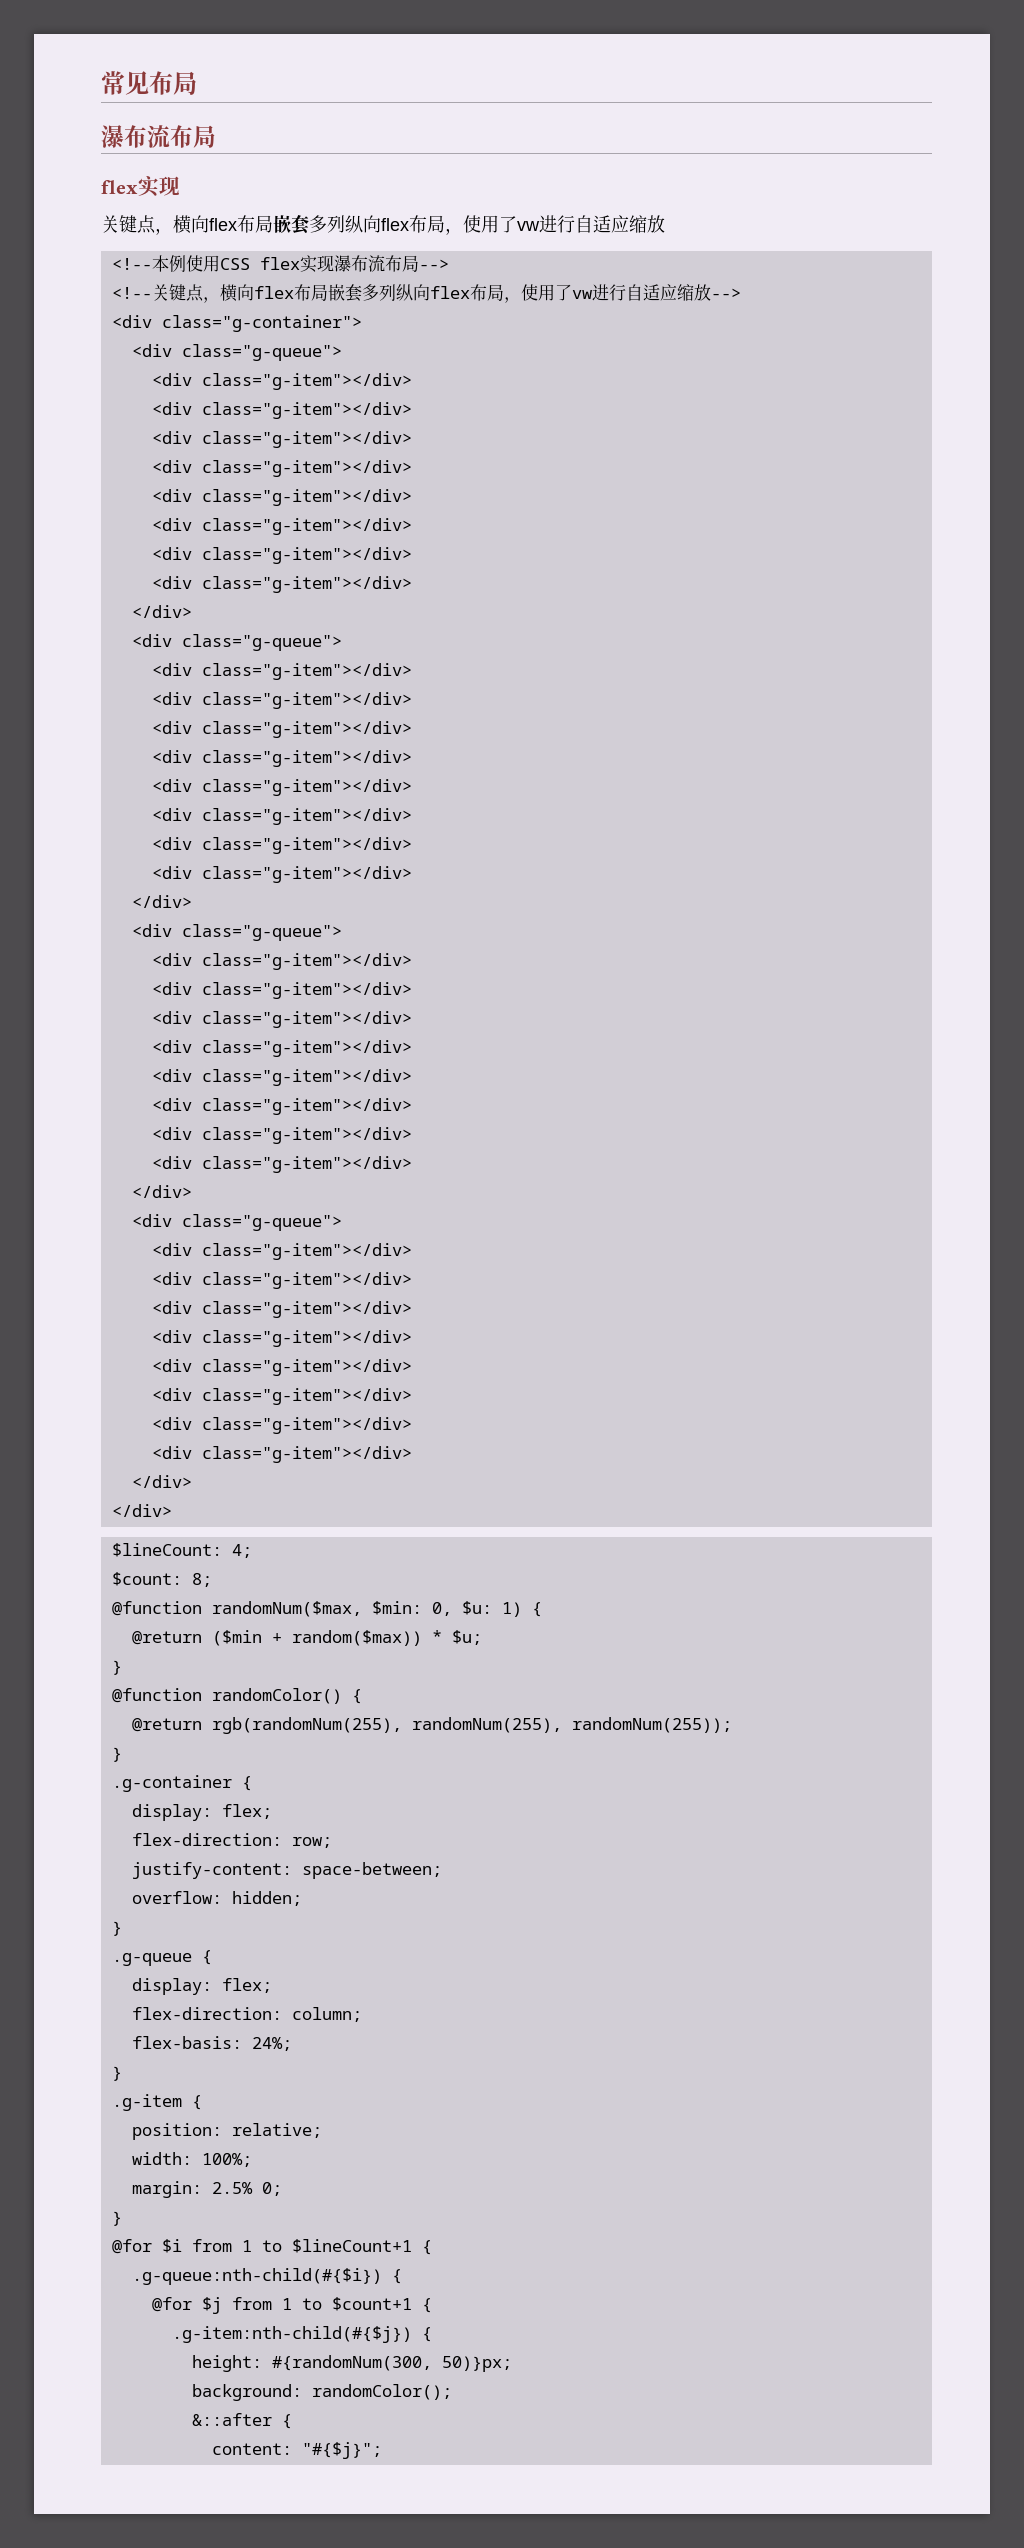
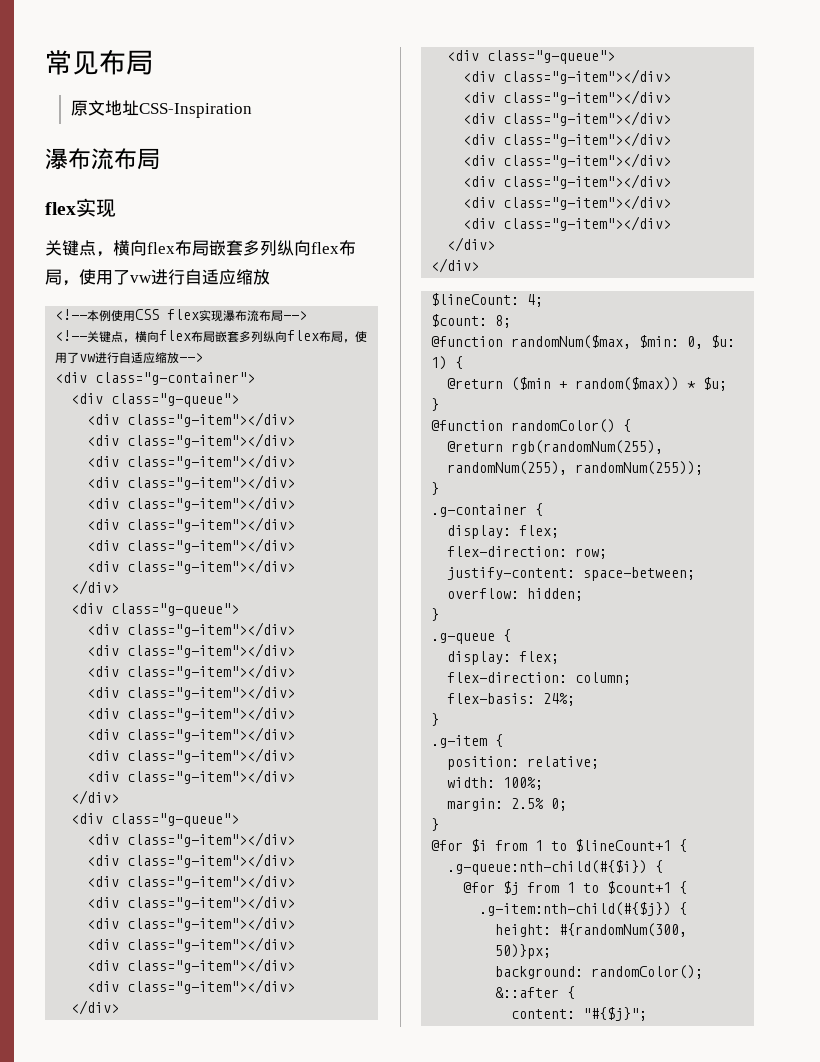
(197, 83) none -> [70,100,252,118] // 原文地址CSS-Inspiration

